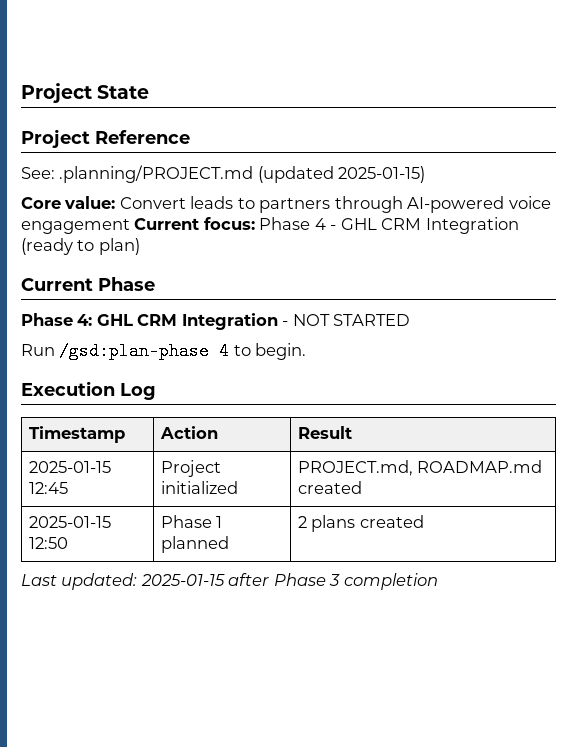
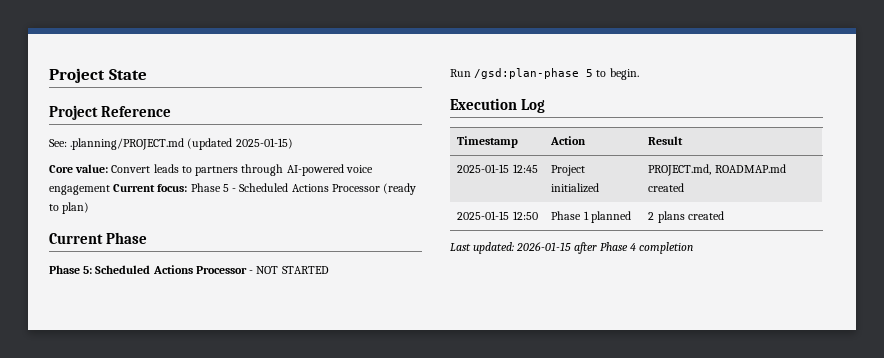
[314,217,519,234] 4 - GHL CRM Integration -> [222,183,380,192] 5 - Scheduled Actions Processor
[77,313,278,330] 4: GHL CRM Integration -> [83,265,247,274] 5: Scheduled Actions Processor
[219,342,230,360] 4 -> [586,69,594,77] 5
[140,574,225,586] 2025-01-15 -> [516,242,572,251] 2026-01-15
[329,574,341,586] 3 -> [630,243,637,251] 4

